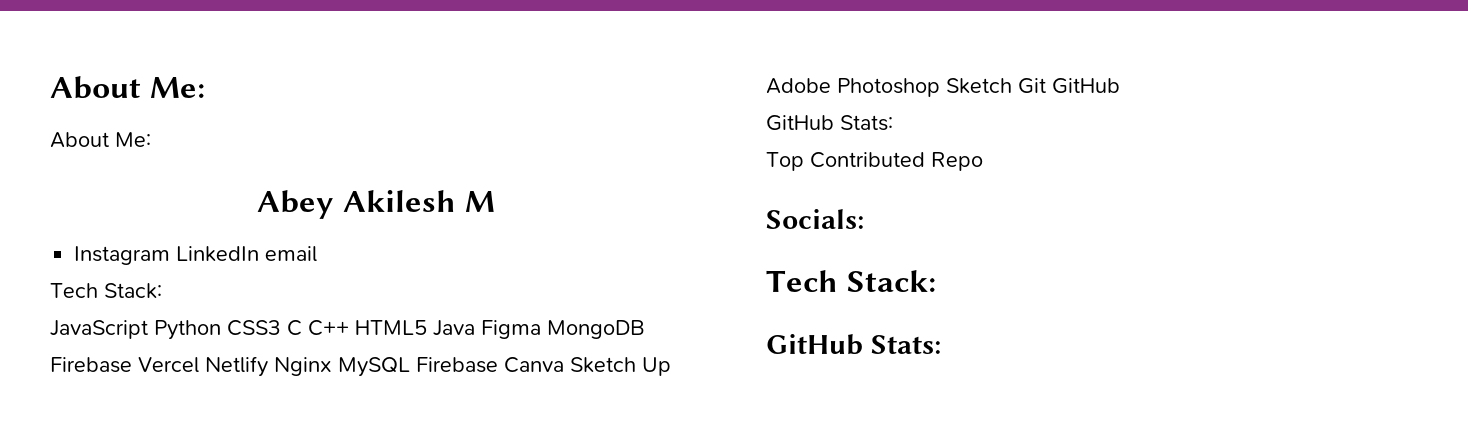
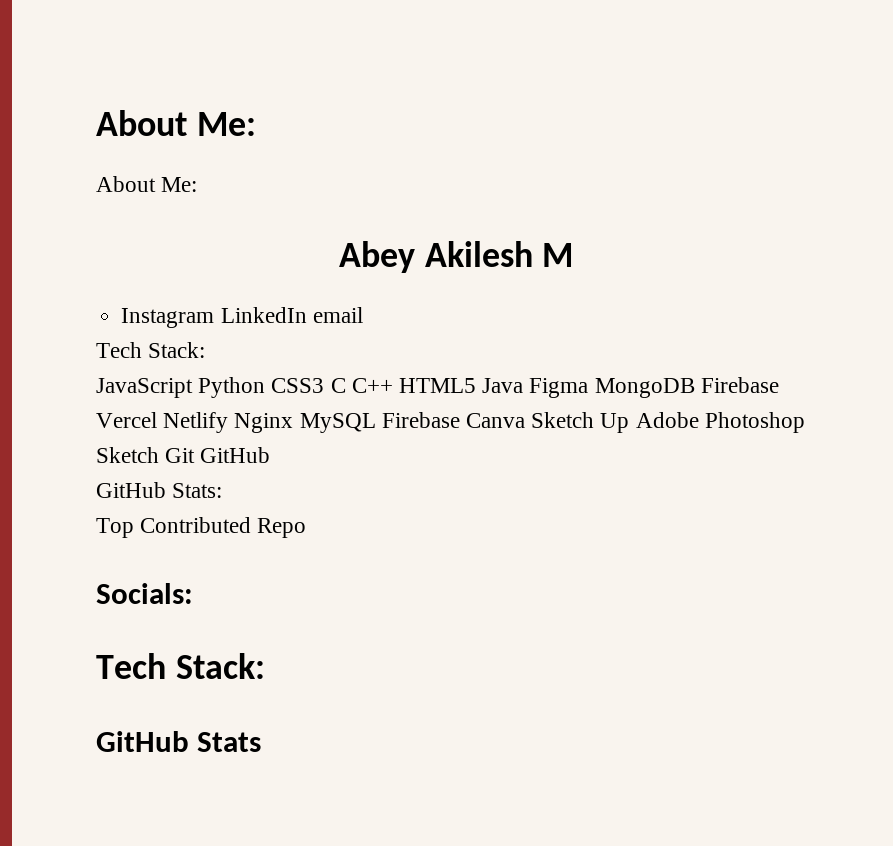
[870,335,941,354] Stats: -> [197,732,262,752] Stats

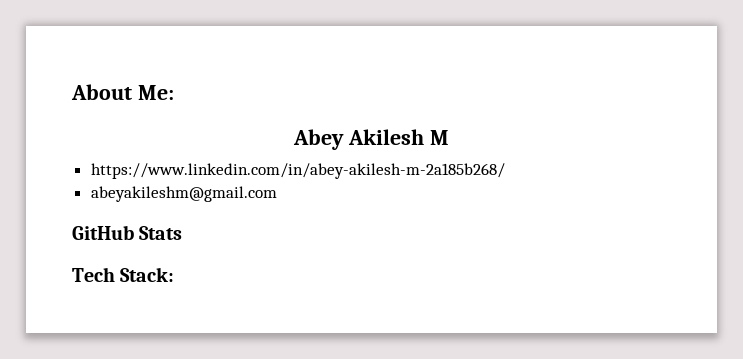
[96,110,256,136] [96,176,198,192] About Me: // About Me: -> [71,84,174,100] About Me:
[121,307,363,328] [96,342,206,358] [96,377,779,398] [96,412,805,433] [96,447,271,463] [96,482,223,498] [96,517,307,538] [96,583,193,604] [96,653,265,679] [96,731,262,752] Instagram LinkedIn email // Tech Stack: // JavaScript Python CSS3 C C++ HTML5 Java Figma MongoDB Firebase Vercel Netlify Nginx MySQL Firebase Canva Sketch Up Adobe Photoshop Sketch Git GitHub // GitHub Stats: // Top Contributed Repo // Socials: // Tech Stack: // GitHub Stats -> [90,163,505,179] [90,186,277,202] [72,225,183,240] [72,267,175,282] https://www.linkedin.com/in/abey-akilesh-m-2a185b268/ // abeyakileshm@gmail.com // GitHub Stats // Tech Stack:

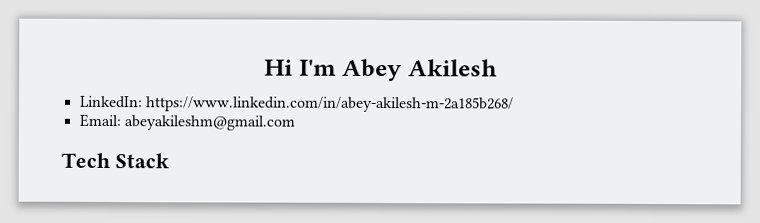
[71,84,174,100] About Me: // -> [263,59,337,76] Hi I'm
[429,130,449,145] M // -> [79,95,143,109] // LinkedIn:
(505, 171) none -> [78,113,121,128] Email:
[72,225,183,240] // GitHub Stats -> (295, 123) none
[120,267,175,282] Stack: -> [114,153,169,169] Stack

